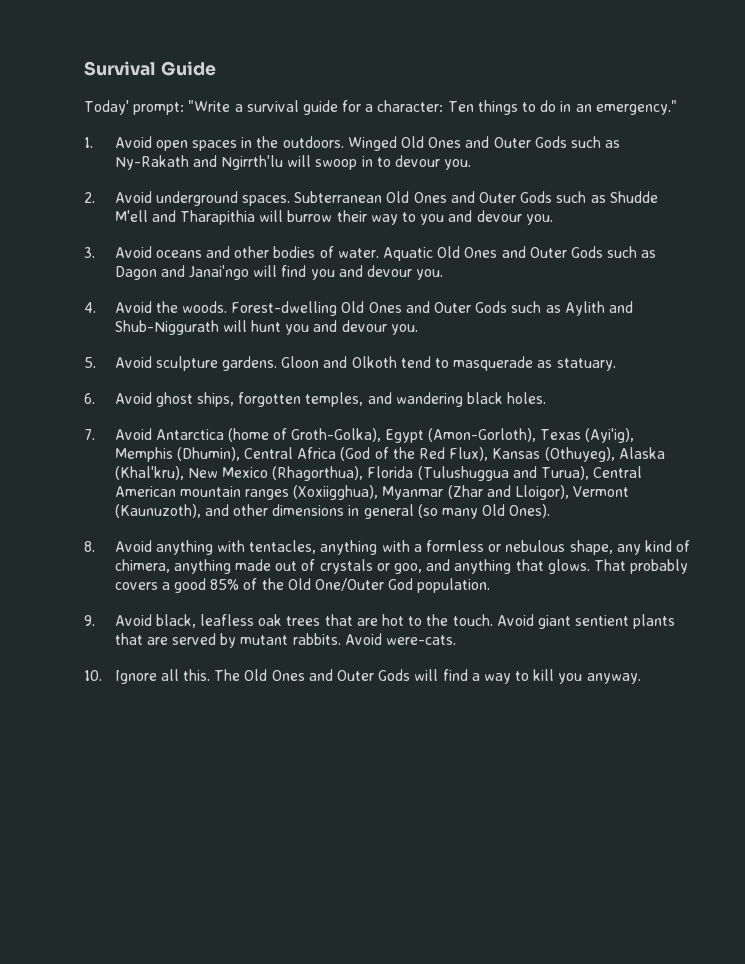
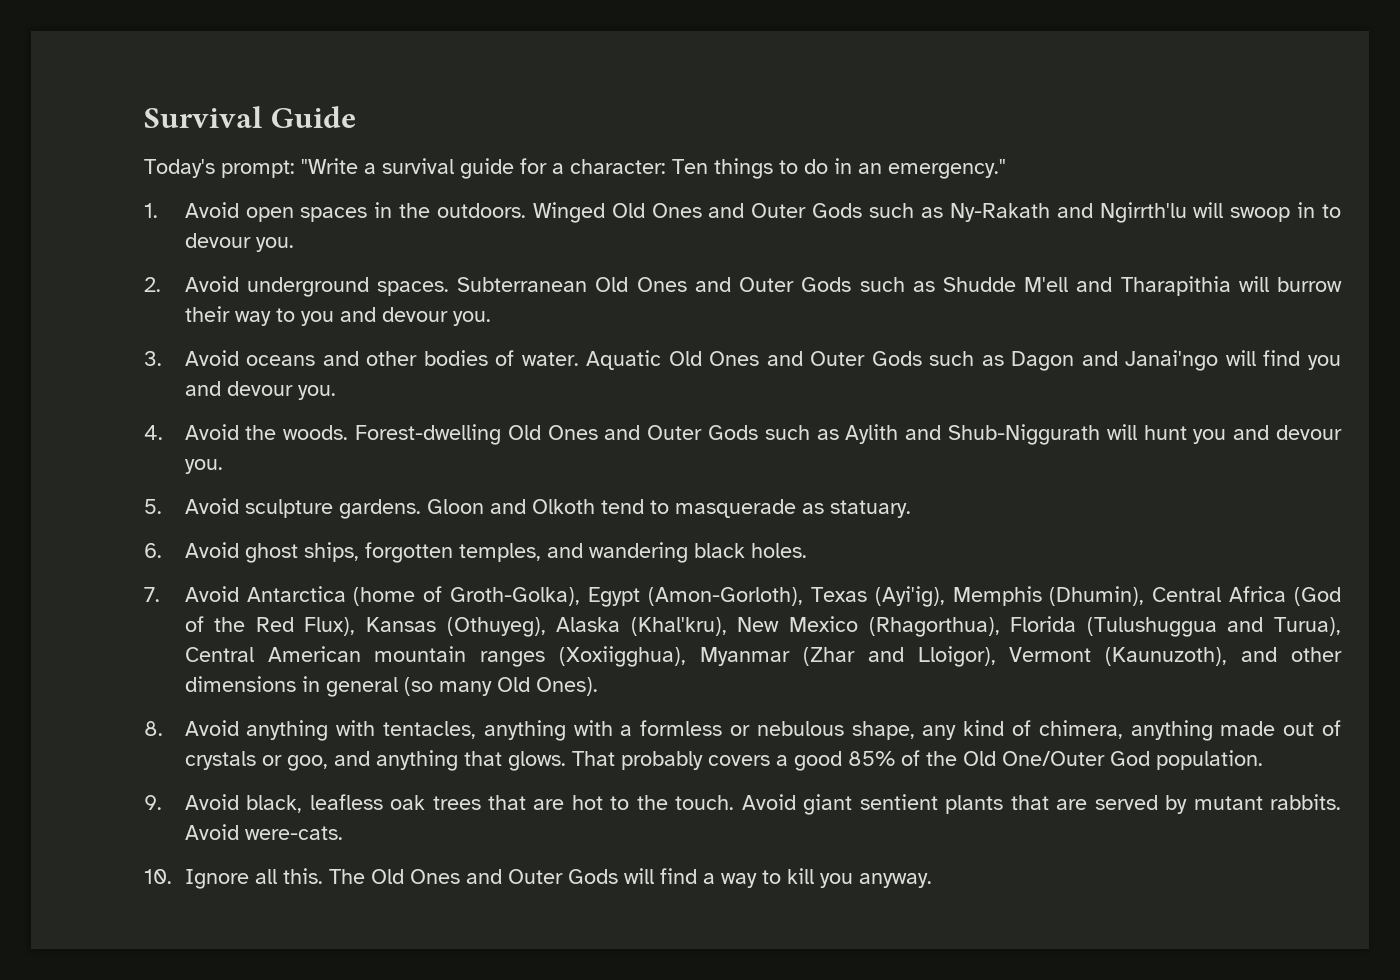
[84,100,129,115] Today' -> [144,159,215,178] Today's

